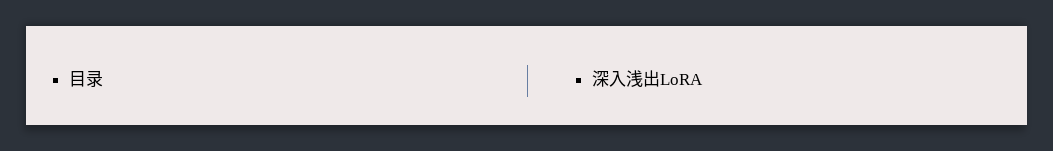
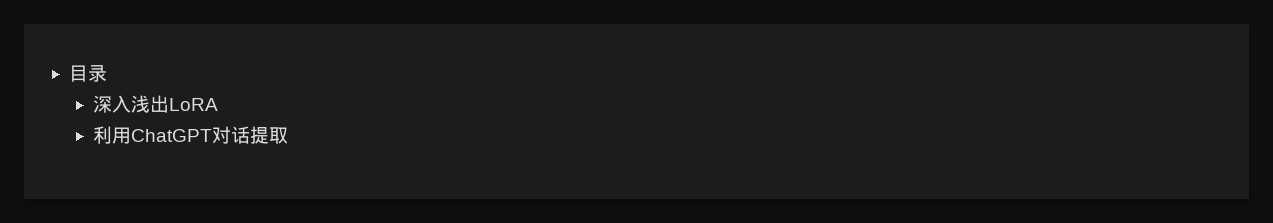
(703, 79) none -> [92,126,288,144] // 利用ChatGPT对话提取

